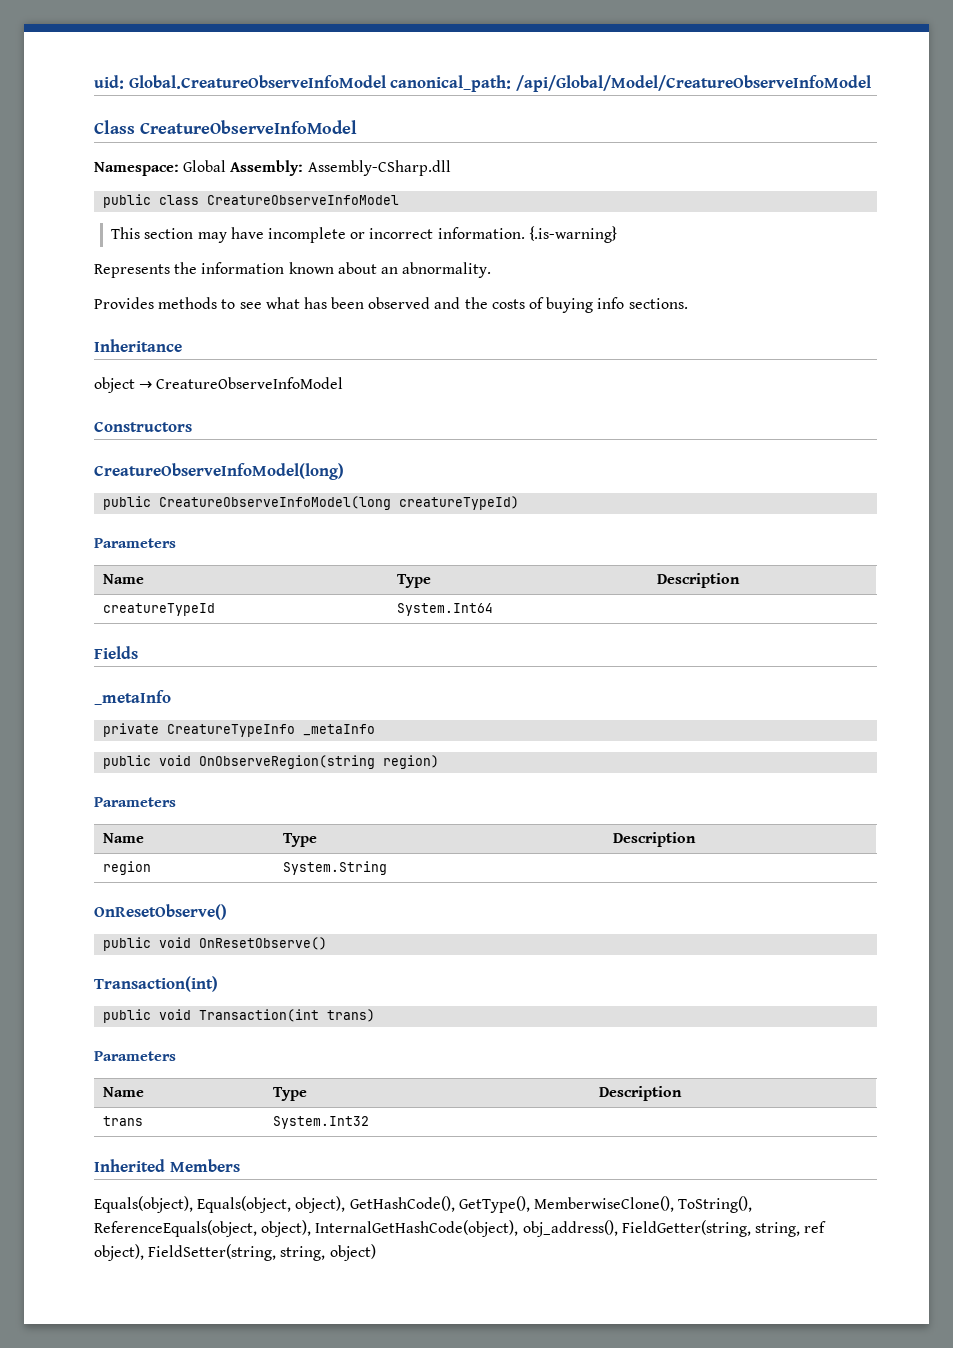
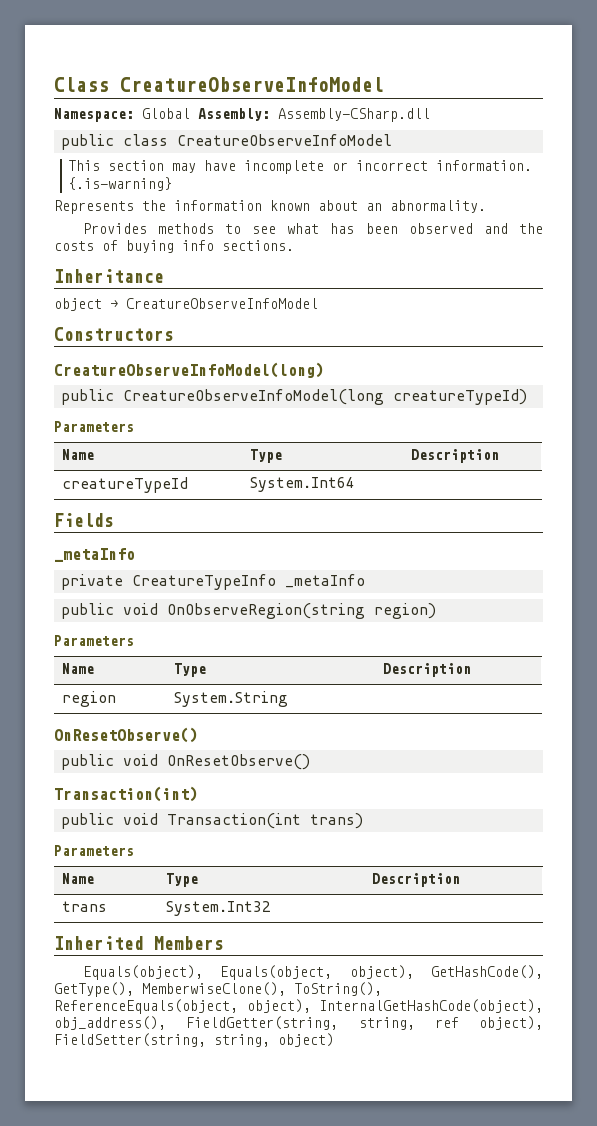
[94,75,871,92] uid: Global.CreatureObserveInfoModel canonical_path: /api/Global/Model/CreatureObserveInfoModel // -> (54, 84) none

